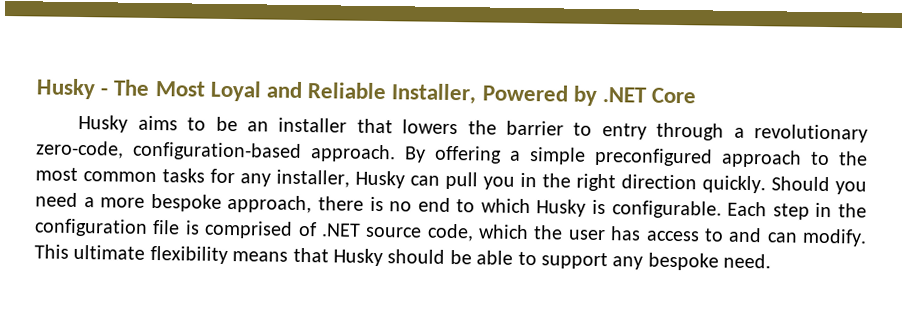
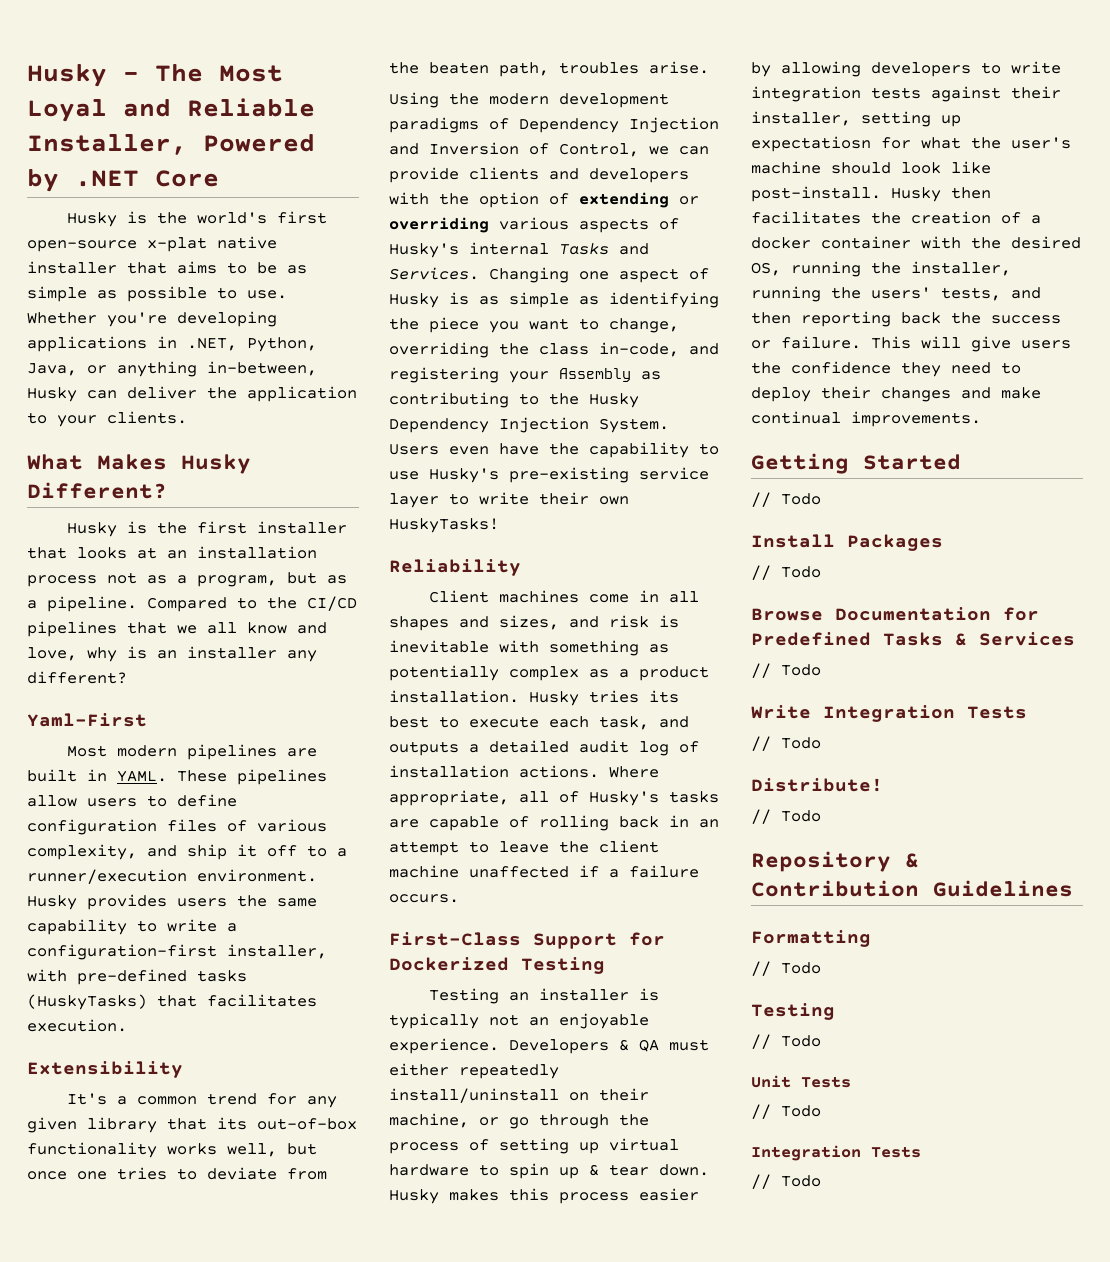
[137,115,869,143] [35,140,868,168] [35,167,867,195] [35,192,867,220] [34,218,867,247] [34,244,772,271] aims to be an installer that lowers the barrier to entry through a revolutionary zero-code, configuration-based approach. By offering a simple preconfigured approach to the most common tasks for any installer, Husky can pull you in the right direction quickly. Should you need a more bespoke approach, there is no end to which Husky is configurable. Each step in the configuration file is comprised of .NET source code, which the user has access to and can modify. This ultimate flexibility means that Husky should be able to support any bespoke need. -> [127,211,328,224] [27,236,277,252] [27,261,307,274] [27,286,287,302] [27,311,277,327] [27,336,317,352] [27,361,317,377] [27,386,357,402] [27,411,187,427] [27,454,251,474] [27,482,167,499] [67,521,348,537] [27,546,317,559] [27,572,347,587] [27,596,357,612] [27,621,327,637] [27,646,317,662] [27,671,127,684] [27,713,147,727] [67,744,318,760] [27,769,327,785] [27,794,237,807] [27,819,327,835] [27,844,347,860] [27,869,317,884] [27,894,317,910] [27,919,237,935] [27,944,327,960] [27,969,247,985] [27,994,317,1010] [27,1019,127,1032] [27,1061,183,1078] [67,1093,338,1108] [27,1117,357,1133] [27,1142,317,1158] [27,1167,327,1180] [389,61,709,77] [389,92,669,108] [389,117,719,133] [389,142,709,157] [389,167,689,183] [389,192,699,208] [389,217,679,233] [389,242,649,258] [389,267,709,283] [389,292,719,308] [389,317,679,333] [389,342,719,358] [389,367,661,383] [389,392,639,408] [389,417,669,433] [389,442,719,458] [389,467,709,483] [389,492,629,508] [389,518,499,533] [389,559,521,576] [429,590,700,603] [389,615,679,631] [389,640,669,656] [389,665,709,681] [389,690,679,706] [389,716,689,730] [389,740,699,756] [389,765,659,778] [389,790,719,806] [389,815,719,831] [389,840,659,856] [389,865,699,878] [389,894,459,903] [389,932,665,949] [389,957,605,974] [429,988,660,1004] [389,1013,649,1029] [389,1038,709,1054] [389,1063,559,1079] [389,1088,649,1103] [389,1113,649,1129] [389,1138,679,1154] [389,1163,709,1179] [389,1188,699,1204] [751,61,1061,77] [751,86,1061,102] [751,111,961,127] [751,136,1071,152] [751,161,991,174] [751,186,991,202] [751,211,1041,224] [751,236,1081,249] [751,261,1011,277] [751,286,1041,302] [751,311,1061,327] [751,336,1071,352] [751,361,1021,377] [751,386,1041,402] [751,411,981,427] [751,453,961,474] [751,492,821,507] [751,534,943,551] [751,565,821,580] [751,607,1039,621] [751,632,1075,646] [751,663,821,678] [751,705,1027,722] [751,736,821,751] [751,778,883,792] [751,809,821,824] [751,851,919,872] [751,880,1073,897] [751,930,871,947] [751,961,821,976] [751,1003,835,1020] [751,1034,821,1049] [751,1075,851,1088] [751,1104,821,1119] [751,1145,921,1161] [751,1174,821,1189] is the world's first open-source x-plat native installer that aims to be as simple as possible to use. Whether you're developing applications in .NET, Python, Java, or anything in-between, Husky can deliver the application to your clients. // What Makes Husky Different? // Husky is the first installer that looks at an installation process not as a program, but as a pipeline. Compared to the CI/CD pipelines that we all know and love, why is an installer any different? // Yaml-First // Most modern pipelines are built in YAML. These pipelines allow users to define configuration files of various complexity, and ship it off to a runner/execution environment. Husky provides users the same capability to write a configuration-first installer, with pre-defined tasks (HuskyTasks) that facilitates execution. // Extensibility // It's a common trend for any given library that its out-of-box functionality works well, but once one tries to deviate from the beaten path, troubles arise. // Using the modern development paradigms of Dependency Injection and Inversion of Control, we can provide clients and developers with the option of extending or overriding various aspects of Husky's internal Tasks and Services. Changing one aspect of Husky is as simple as identifying the piece you want to change, overriding the class in-code, and registering your Assembly as contributing to the Husky Dependency Injection System. Users even have the capability to use Husky's pre-existing service layer to write their own HuskyTasks! // Reliability // Client machines come in all shapes and sizes, and risk is inevitable with something as potentially complex as a product installation. Husky tries its best to execute each task, and outputs a detailed audit log of installation actions. Where appropriate, all of Husky's tasks are capable of rolling back in an attempt to leave the client machine unaffected if a failure occurs. // First-Class Support for Dockerized Testing // Testing an installer is typically not an enjoyable experience. Developers & QA must either repeatedly install/uninstall on their machine, or go through the process of setting up virtual hardware to spin up & tear down. Husky makes this process easier by allowing developers to write integration tests against their installer, setting up expectatiosn for what the user's machine should look like post-install. Husky then facilitates the creation of a docker container with the desired OS, running the installer, running the users' tests, and then reporting back the success or failure. This will give users the confidence they need to deploy their changes and make continual improvements. // Getting Started // // Todo // Install Packages // // Todo // Browse Documentation for Predefined Tasks & Services // // Todo // Write Integration Tests // // Todo // Distribute! // // Todo // Repository & Contribution Guidelines // Formatting // // Todo // Testing // // Todo // Unit Tests // // Todo // Integration Tests // // Todo

